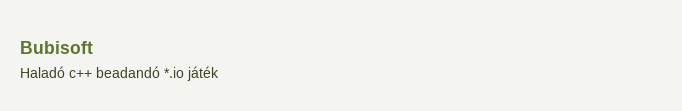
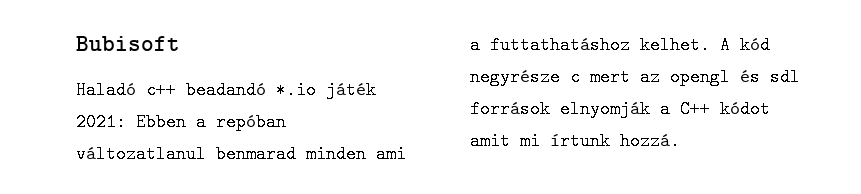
(219, 73) none -> [76,113,286,131] [76,145,406,163] [470,36,770,54] [470,68,800,86] [470,100,770,118] [470,132,680,150] 2021: Ebben a repóban változatlanul benmarad minden ami a futtathatáshoz kelhet. A kód negyrésze c mert az opengl és sdl források elnyomják a C++ kódot amit mi írtunk hozzá.

